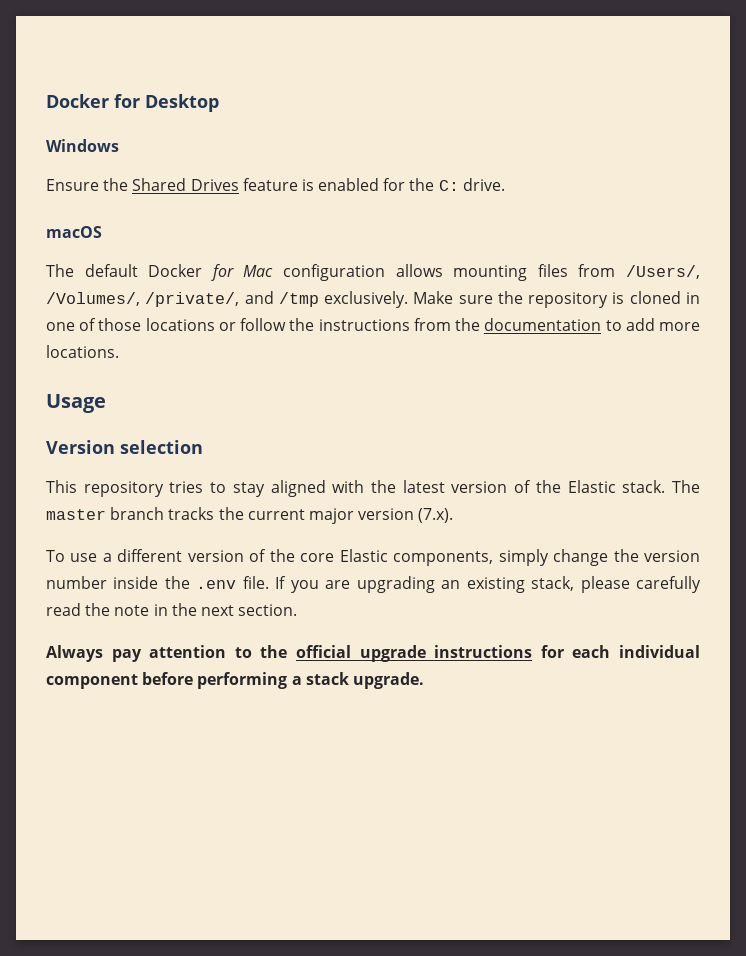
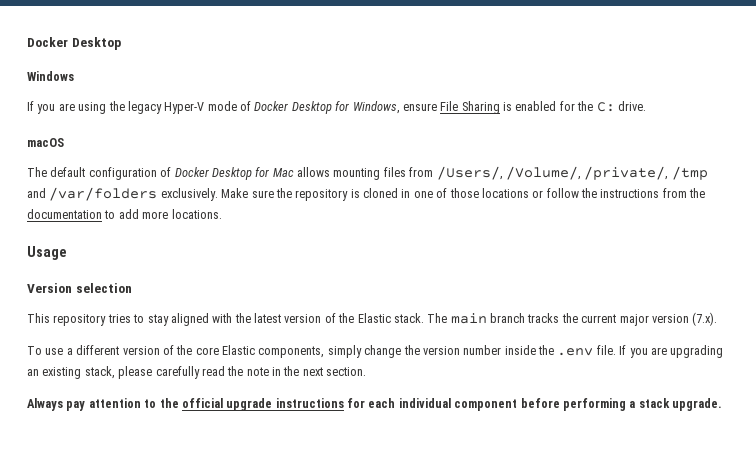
[46,94,140,108] Docker for -> [27,37,68,47] Docker
[46,178,298,191] Ensure the Shared Drives feature -> [27,101,500,114] If you are using the legacy Hyper-V mode of Docker Desktop for Windows, ensure File Sharing
[148,264,203,277] Docker -> [88,167,252,180] configuration of Docker Desktop
[283,264,385,281] configuration -> (294, 172) none
[46,291,319,307] /Volumes/, /private/, and /tmp -> [505,166,708,180] [27,187,158,201] /Volume/, /private/, /tmp and /var/folders
[46,509,106,520] master -> [450,313,487,324] main

